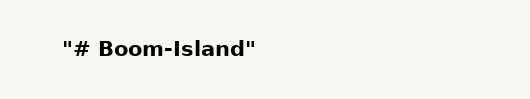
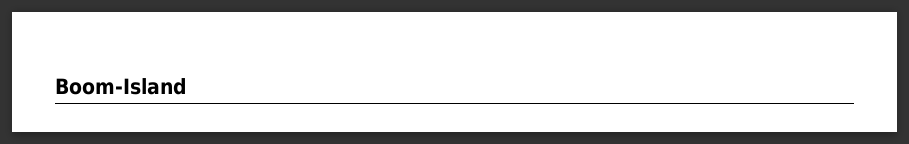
[62,40,256,56] "# Boom-Island" -> [55,78,187,95] Boom-Island

